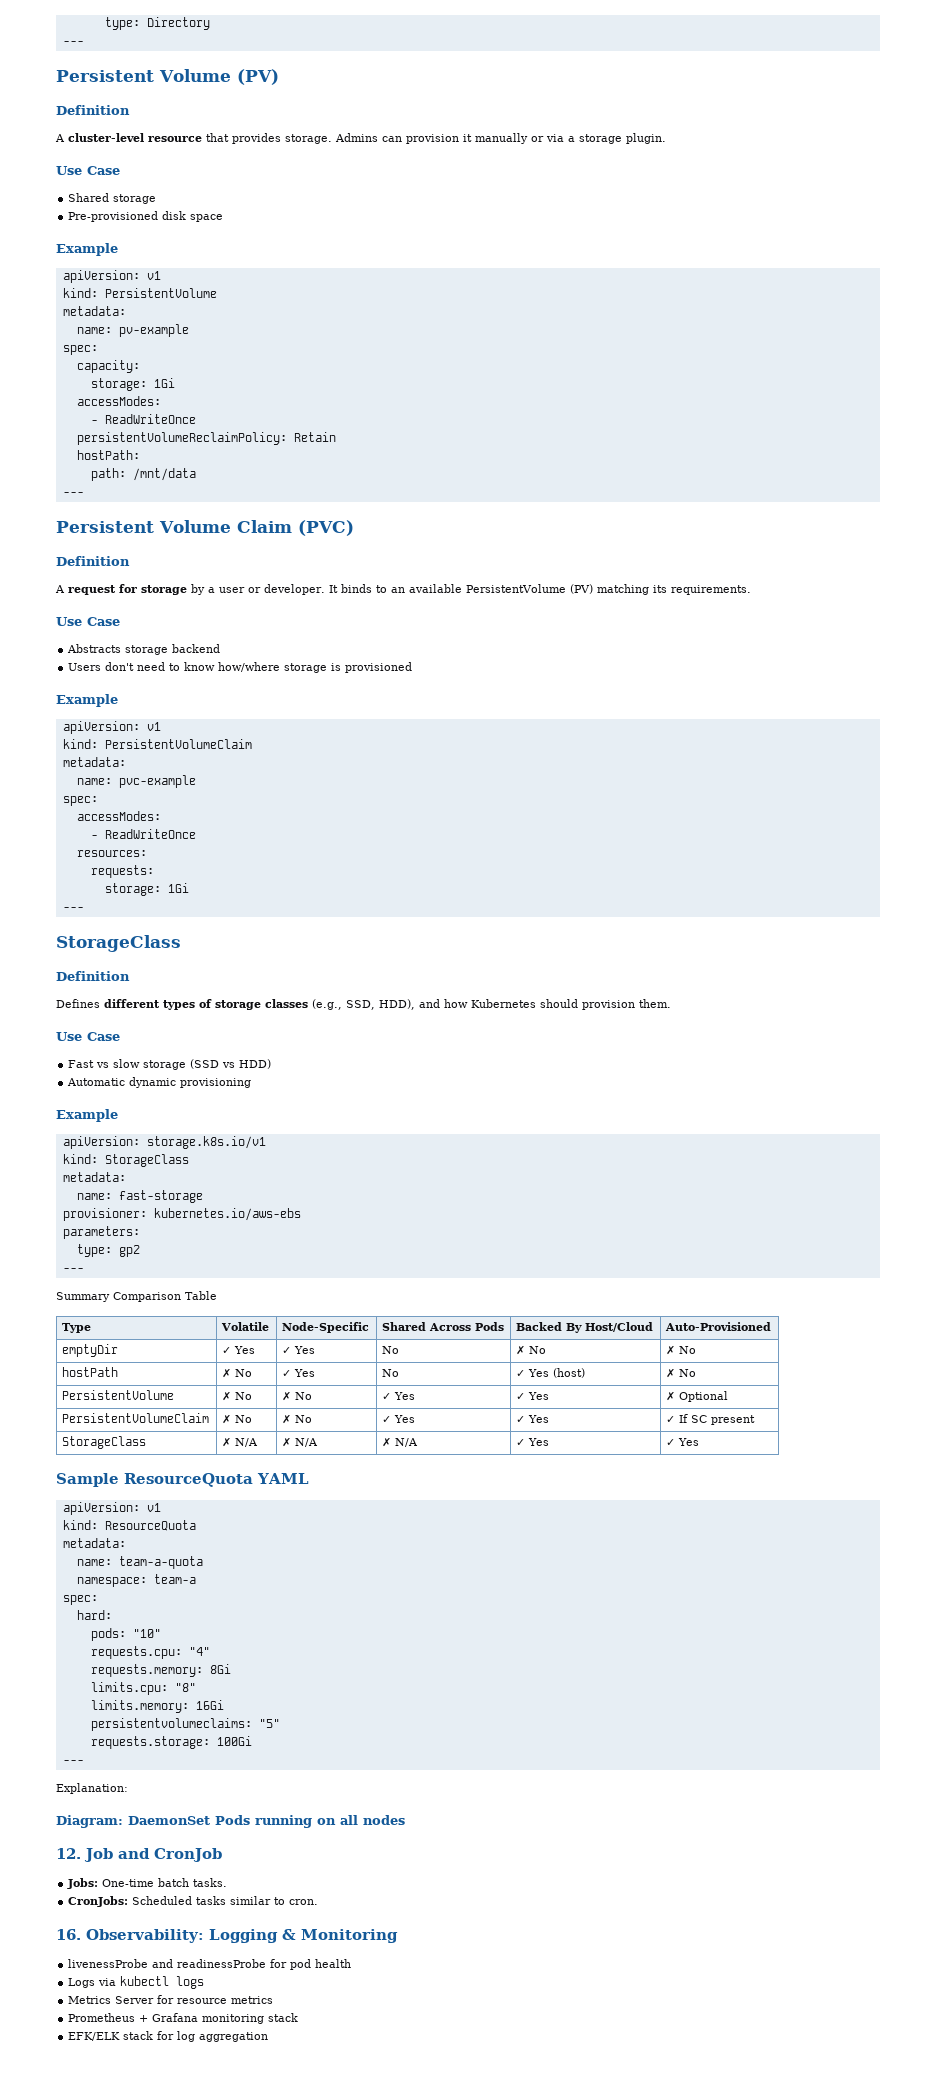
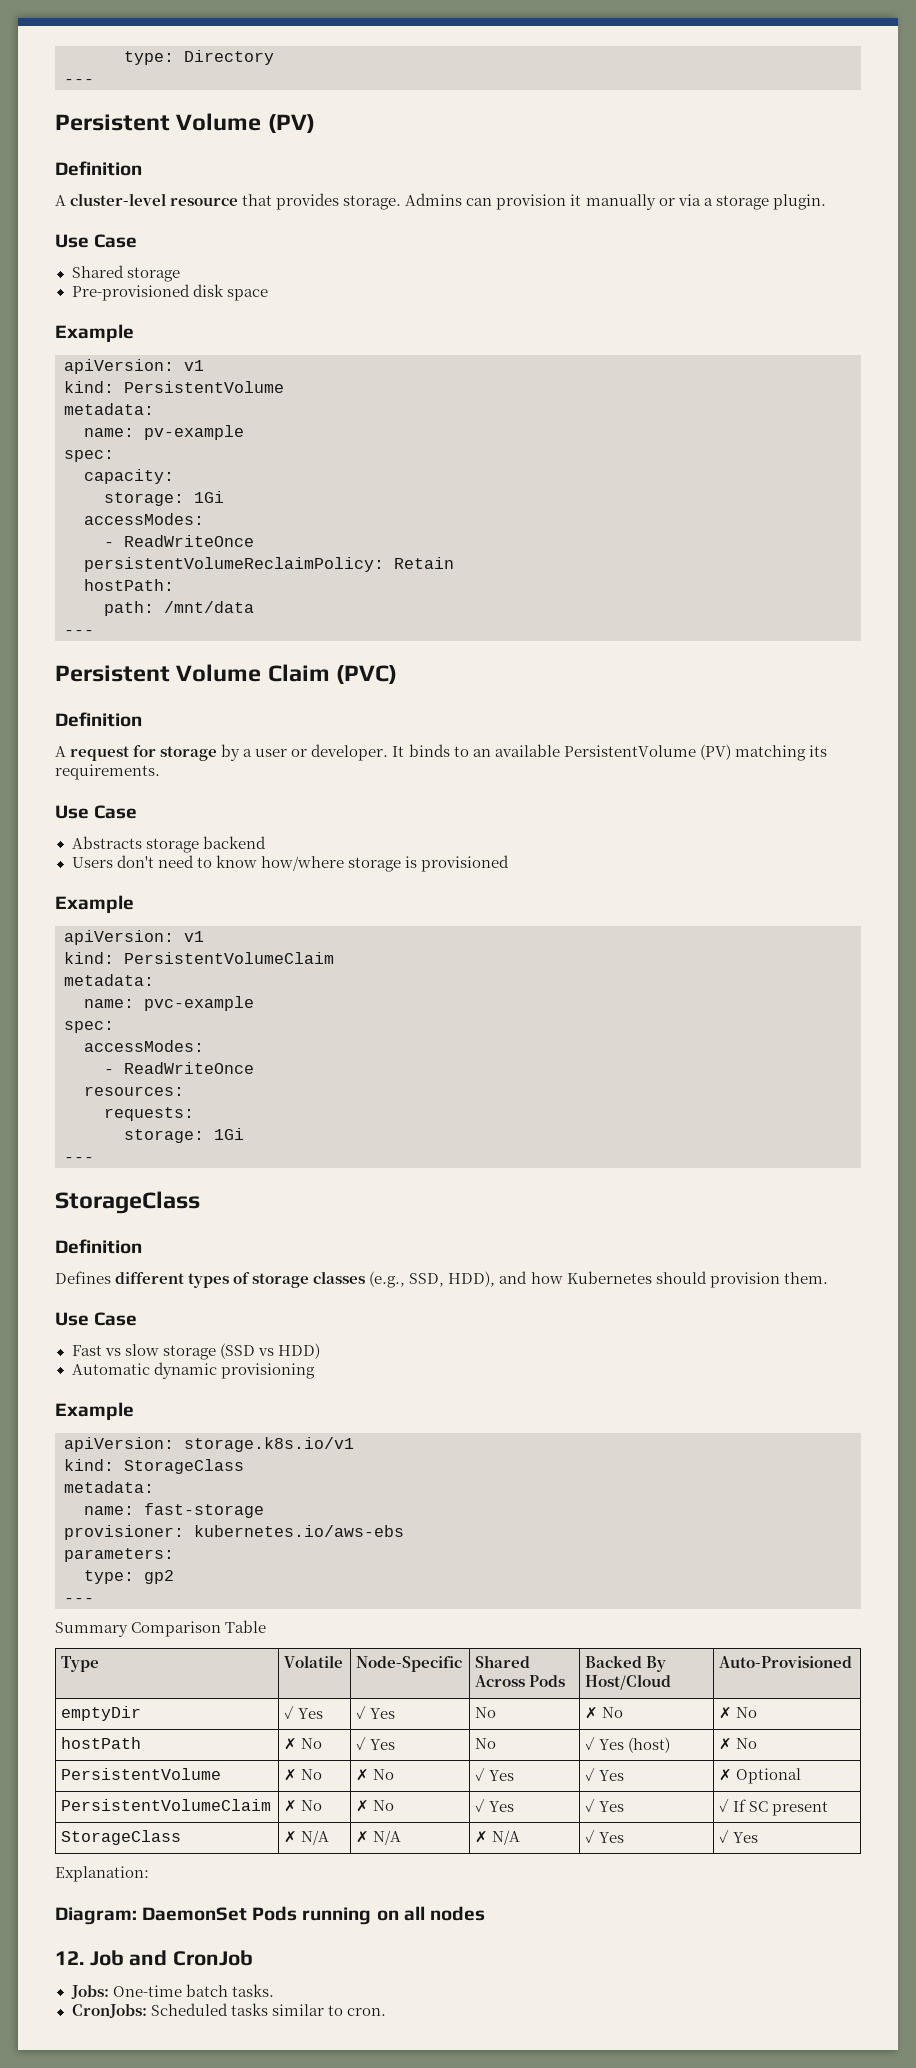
[56,1473,309,1487] [62,1502,161,1515] [62,1520,196,1531] [62,1538,126,1548] [76,1556,203,1569] [76,1574,196,1587] [62,1595,98,1605] [76,1610,112,1620] [90,1628,161,1641] [90,1646,210,1659] [90,1664,231,1677] [90,1682,196,1695] [90,1700,224,1713] [90,1718,280,1731] [90,1736,252,1749] [62,1760,84,1764] // Sample ResourceQuota YAML // apiVersion: v1 // kind: ResourceQuota // metadata: // name: team-a-quota // namespace: team-a // spec: // hard: // pods: "10" // requests.cpu: "4" // requests.memory: 8Gi // limits.cpu: "8" // limits.memory: 16Gi // persistentvolumeclaims: "5" // requests.storage: 100Gi // --- -> (759, 1837) none
[56,1929,398,1943] [68,1959,352,1970] [68,1976,205,1989] [68,1995,274,2004] [68,2013,299,2024] [68,2031,269,2042] // 16. Observability: Logging & Monitoring // livenessProbe and readinessProbe for pod health // Logs via kubectl logs // Metrics Server for resource metrics // Prometheus + Grafana monitoring stack // EFK/ELK stack for log aggregation -> (386, 2012) none

